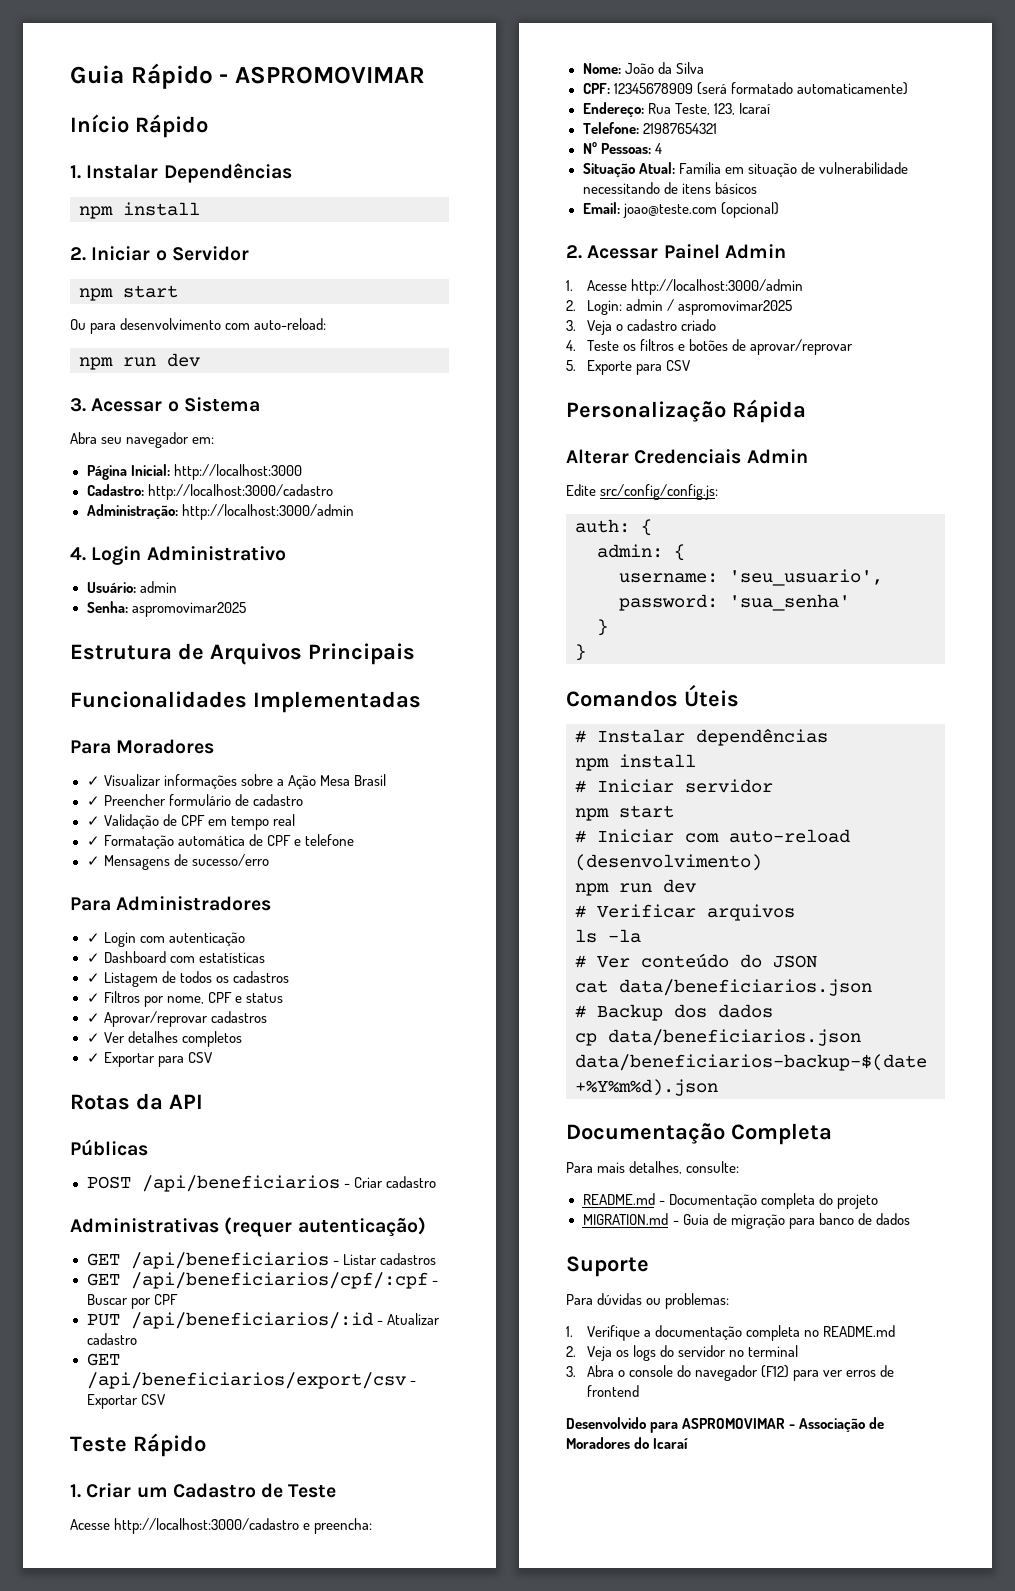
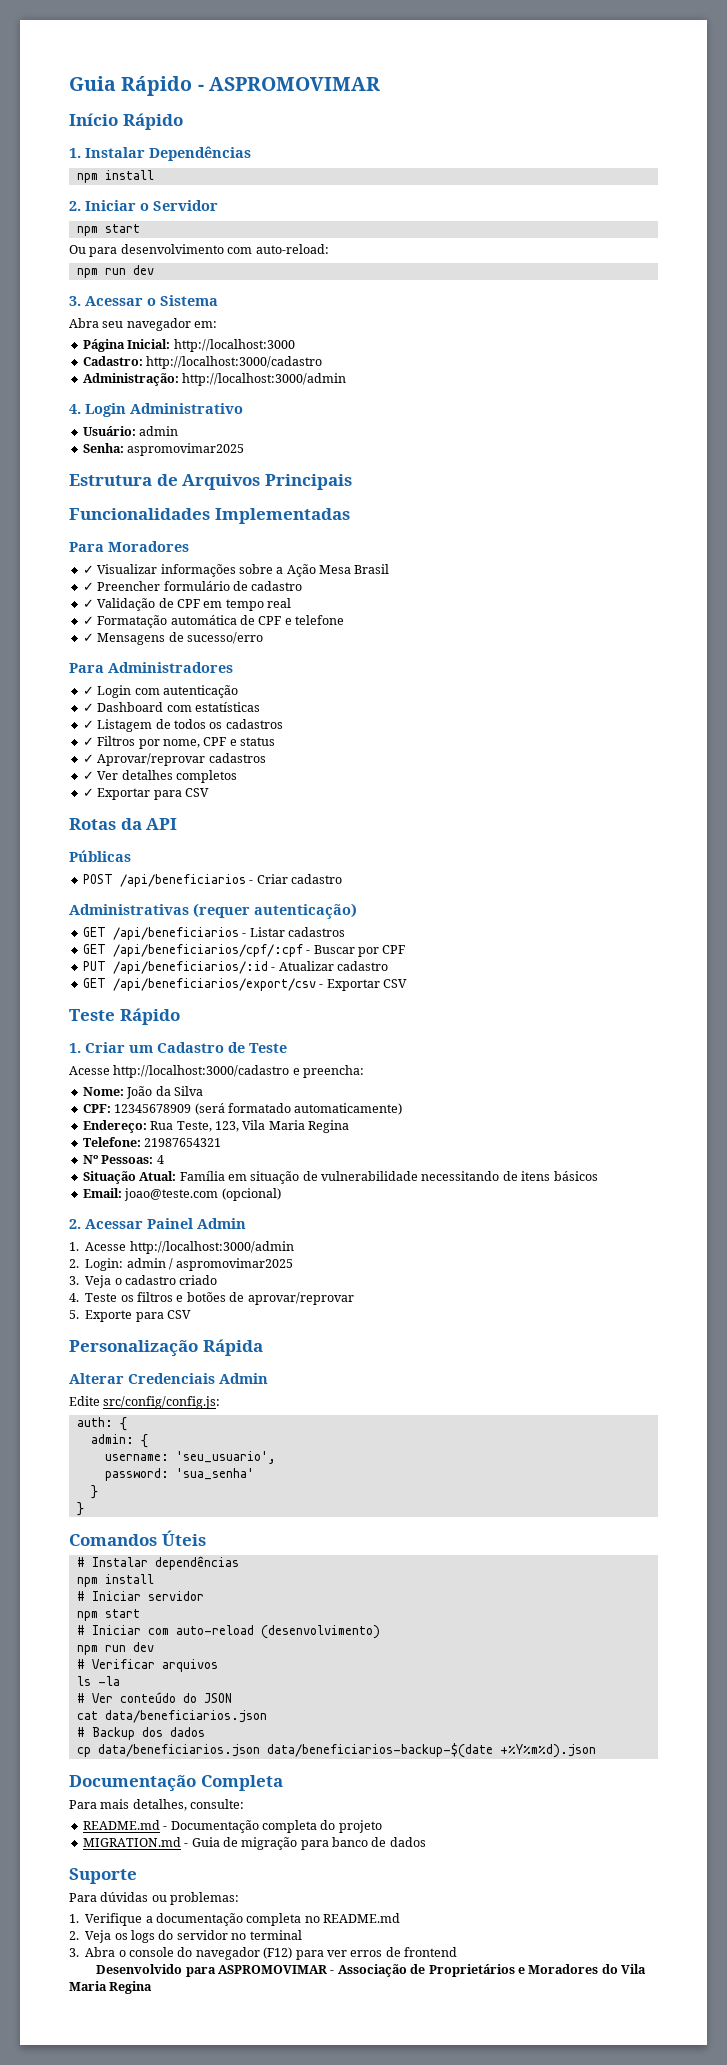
[738,103,770,114] Icaraí -> [242,1120,349,1133] Vila Maria Regina
[566,1437,689,1449] Moradores do Icaraí -> [428,1964,647,1977] [69,1981,153,1994] Proprietários e Moradores do Vila Maria Regina

